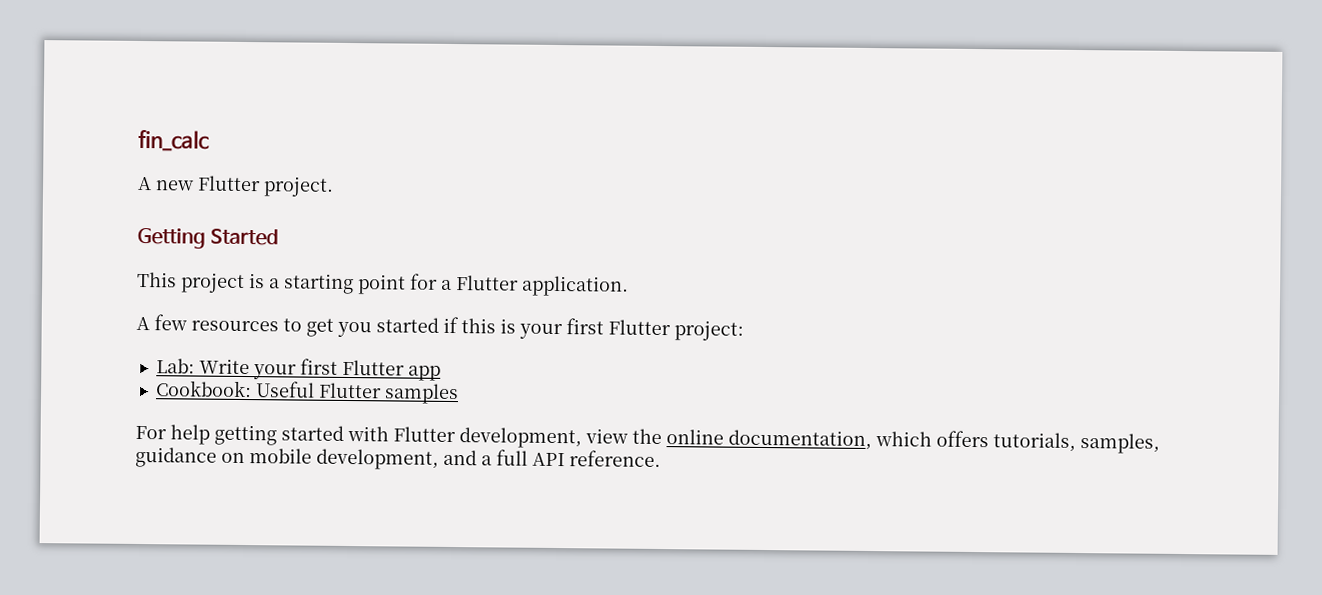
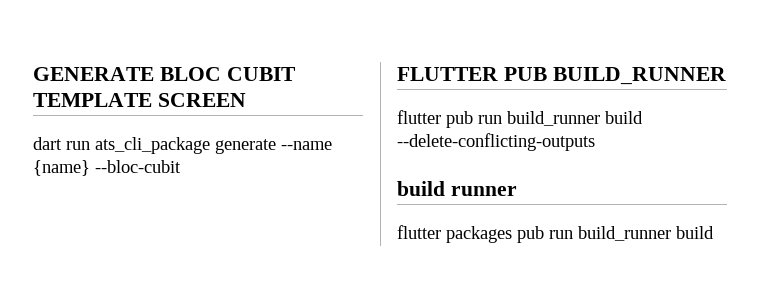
[138,129,210,152] [138,175,334,197] [137,227,280,249] [137,271,629,297] [136,314,744,341] [155,358,441,381] [155,380,459,405] [135,424,1160,454] [135,446,661,470] fin_calc // A new Flutter project. // Getting Started // This project is a starting point for a Flutter application. // A few resources to get you started if this is your first Flutter project: // Lab: Write your first Flutter app // Cookbook: Useful Flutter samples // For help getting started with Flutter development, view the online documentation, which offers tutorials, samples, guidance on mobile development, and a full API reference. -> [33,67,296,81] [33,93,246,107] [33,137,332,154] [33,160,181,176] [397,67,726,85] [397,110,643,128] [397,133,595,151] [397,181,517,196] [397,225,714,243] GENERATE BLOC CUBIT TEMPLATE SCREEN // dart run ats_cli_package generate --name {name} --bloc-cubit // FLUTTER PUB BUILD_RUNNER // flutter pub run build_runner build --delete-conflicting-outputs // build runner // flutter packages pub run build_runner build

